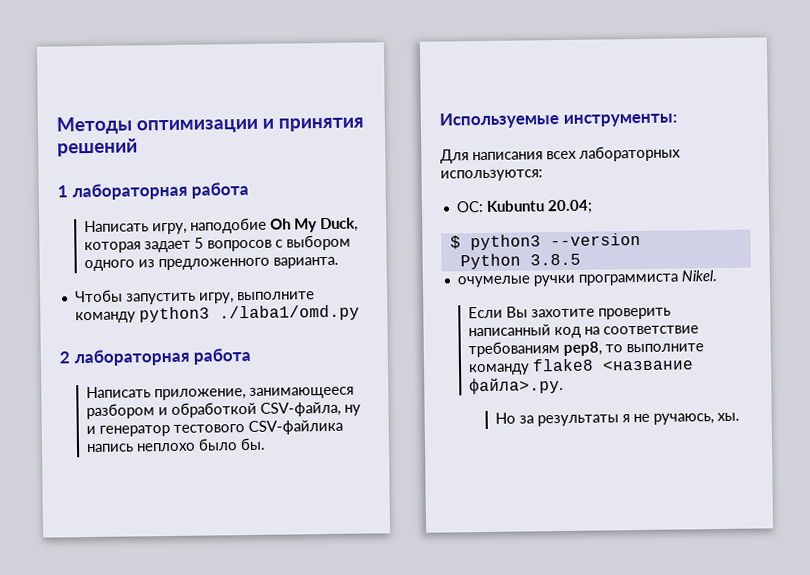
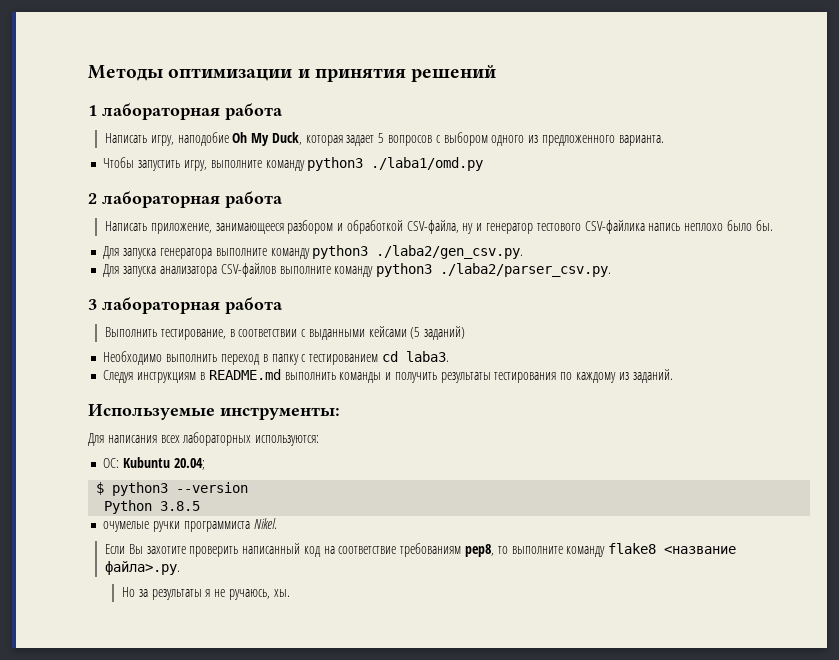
(267, 444) none -> [103,245,524,259] [103,263,612,277] [88,297,283,314] [104,326,466,340] [103,351,449,365] [103,369,673,383] // Для запуска генератора выполните команду python3 ./laba2/gen_csv.py. // Для запуска анализатора CSV-файлов выполните команду python3 ./laba2/parser_csv.py. // 3 лабораторная работа // Выполнить тестирование, в соответствии с выданными кейсами (5 заданий) // Необходимо выполнить переход в папку с тестированием cd laba3. // Следуя инструкциям в README.md выполнить команды и получить результаты тестирования по каждому из заданий.

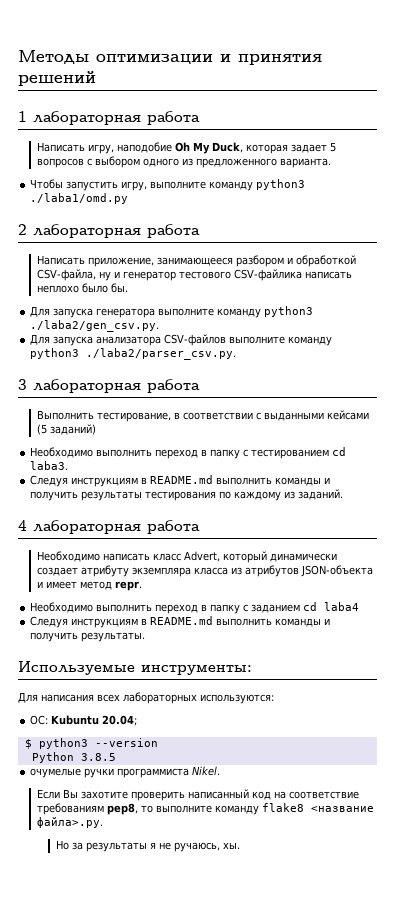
[648,223,681,231] напись -> [304,271,352,279] написать
(673, 376) none -> [18,520,200,534] [36,551,337,563] [36,565,373,577] [36,581,142,591] [30,602,360,614] [30,616,331,628] [30,632,146,642] // 4 лабораторная работа // Необходимо написать класс Advert, который динамически создает атрибуту экземпляра класса из атрибутов JSON-объекта и имеет метод repr. // Необходимо выполнить переход в папку с заданием cd laba4 // Следуя инструкциям в README.md выполнить команды и получить результаты.

